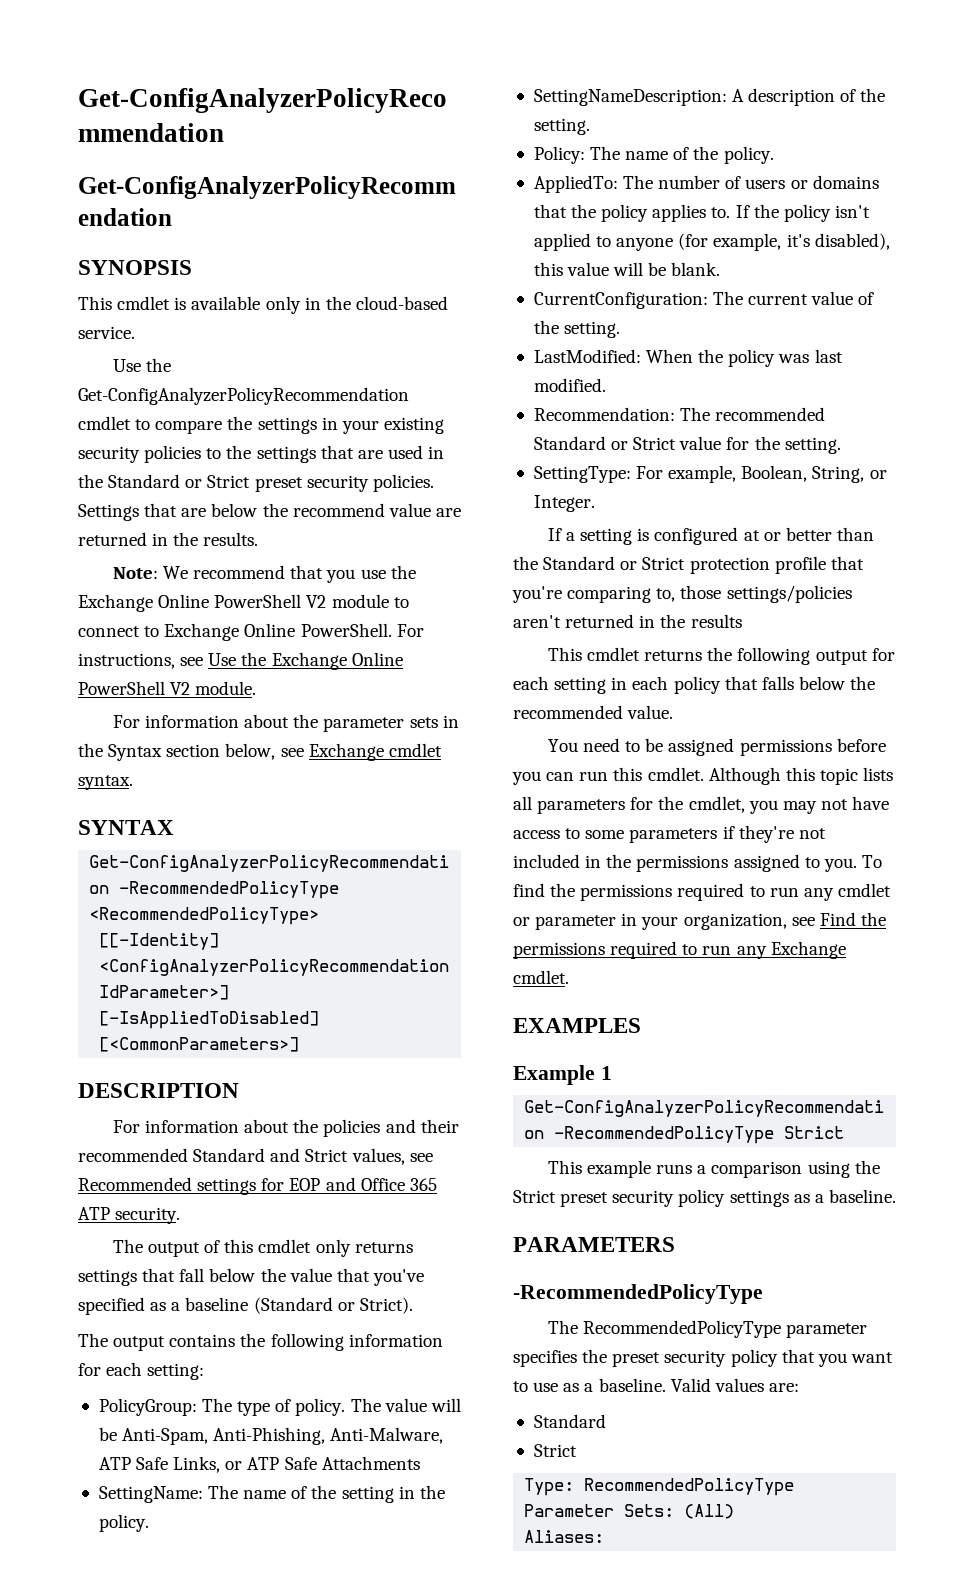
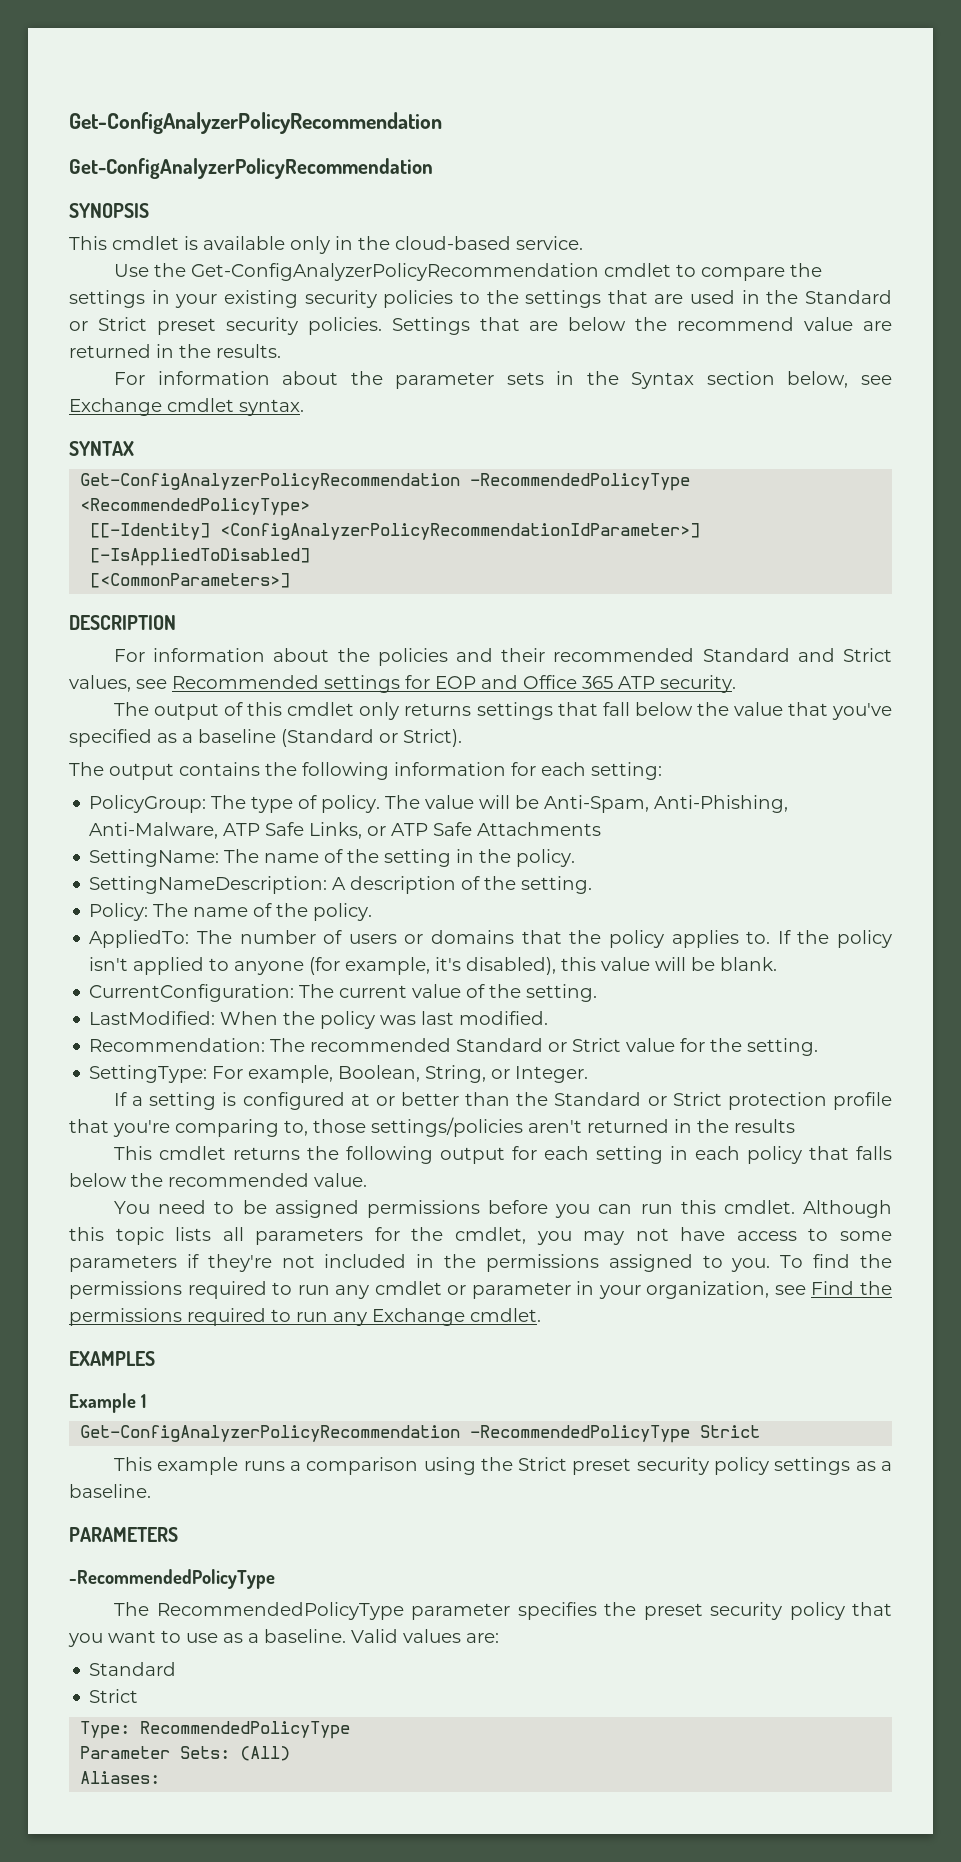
[112,565,416,583] [78,594,409,612] [78,623,424,641] [78,652,403,670] [78,681,257,695] // Note: We recommend that you use the Exchange Online PowerShell V2 module to connect to Exchange Online PowerShell. For instructions, see Use the Exchange Online PowerShell V2 module. -> (281, 351) none

